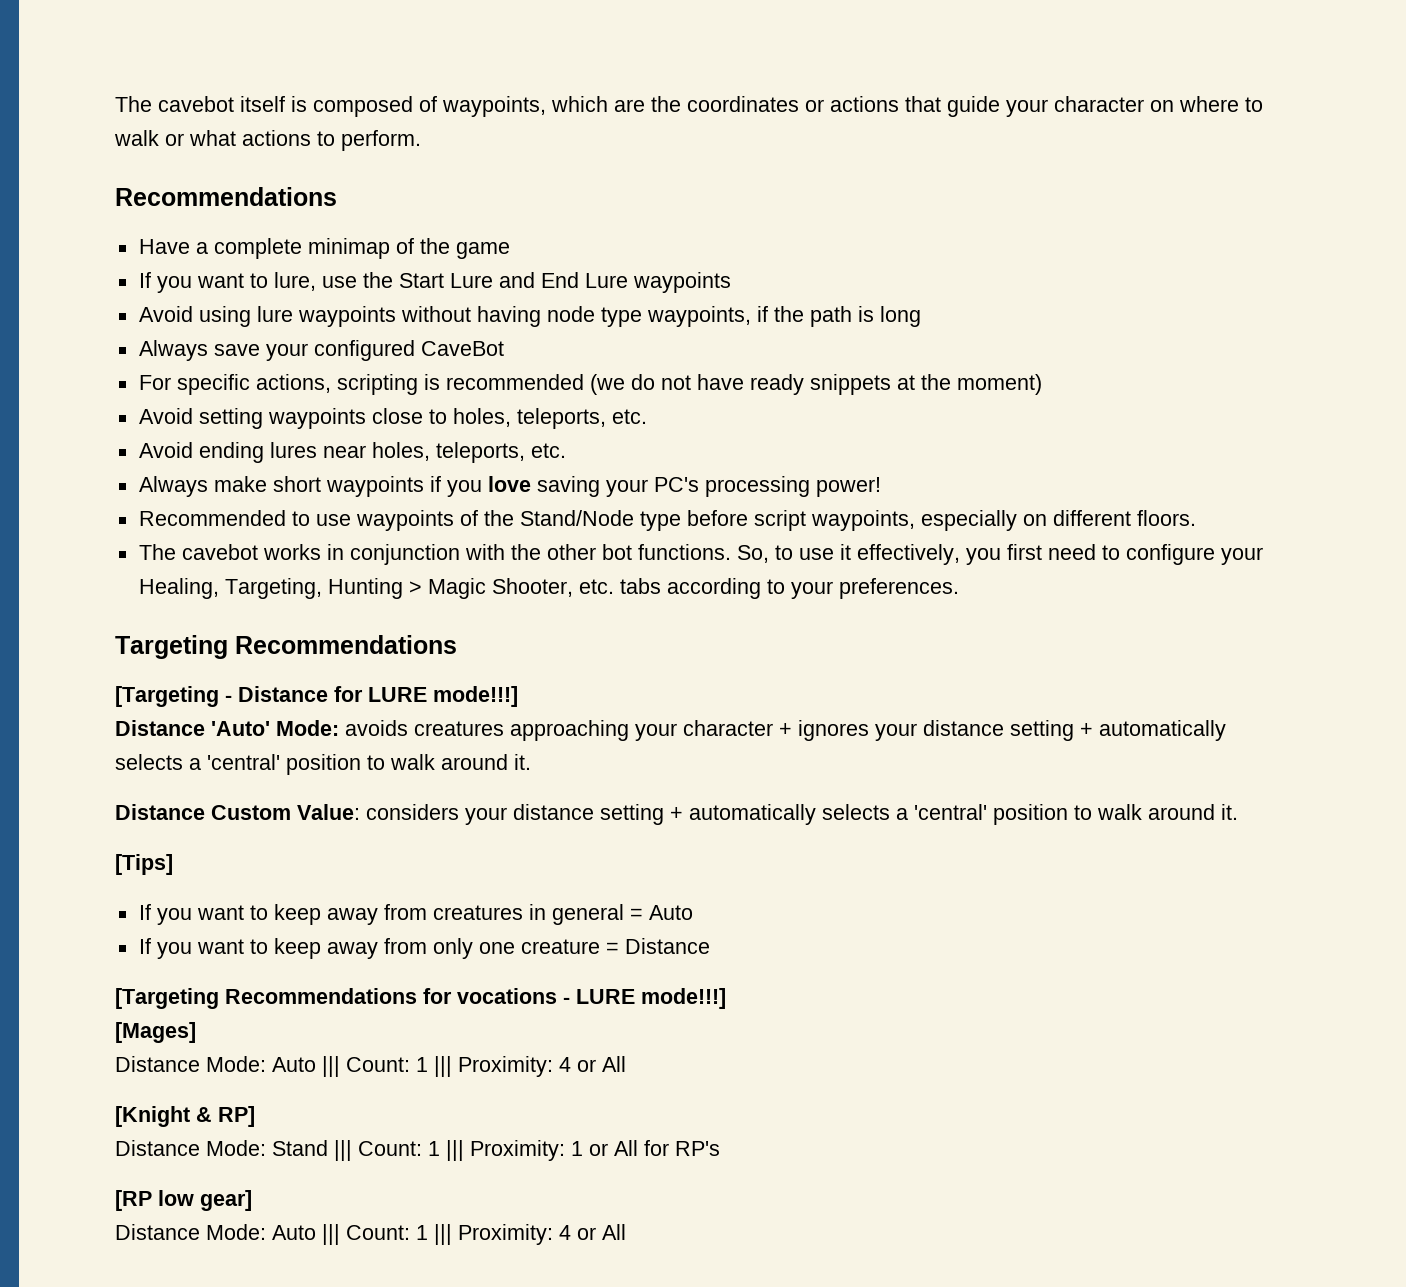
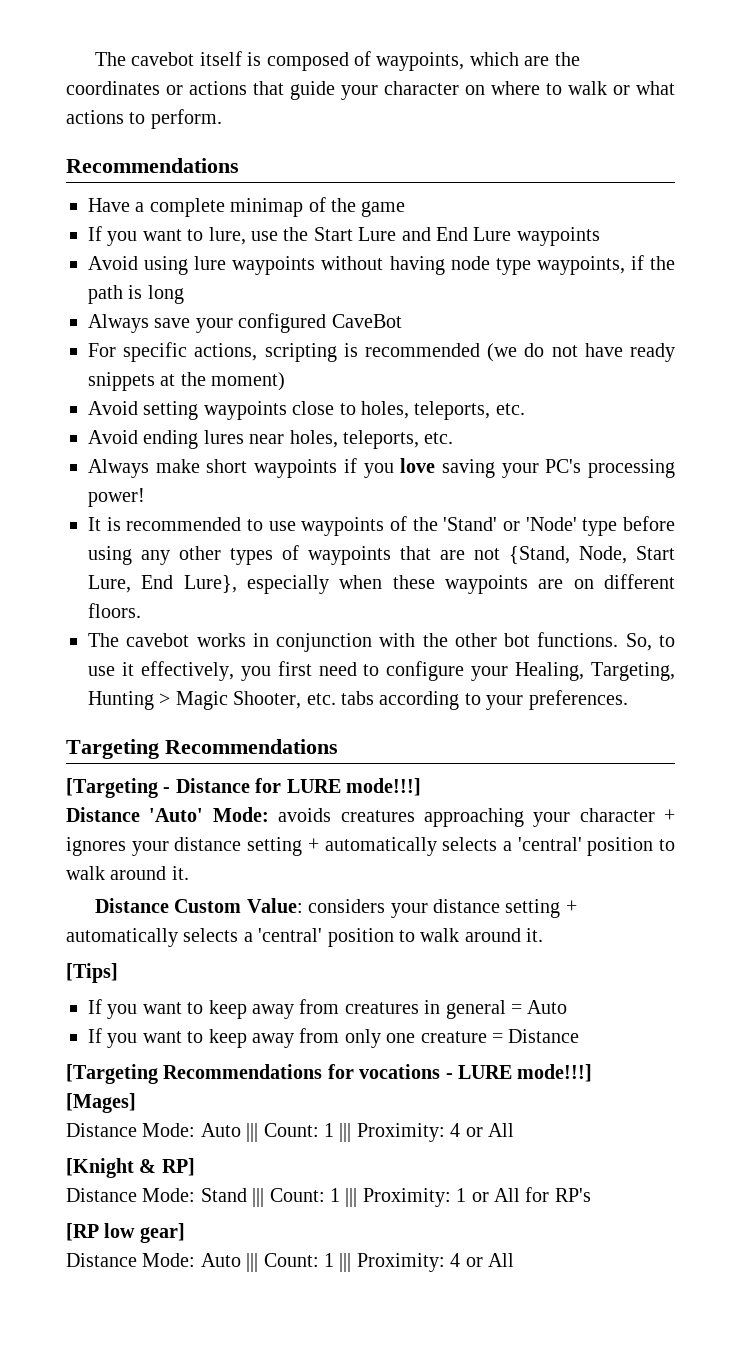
[138,510,286,526] Recommended -> [88,517,242,531] It is recommended
[519,510,1017,531] Stand/Node type before script waypoints, especially -> [443,516,675,536] [88,545,675,565] [88,575,564,594] 'Stand' or 'Node' type before using any other types of waypoints that are not {Stand, Node, Start Lure, End Lure}, especially when these waypoints are

